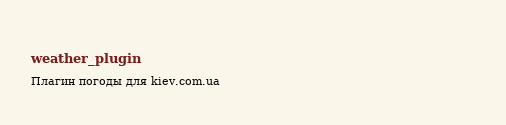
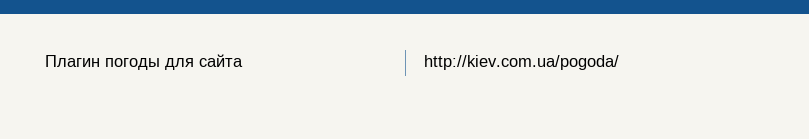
[30,53,142,66] weather_plugin // -> (45, 61) none
[151,76,220,85] kiev.com.ua -> [199,54,619,70] сайта http://kiev.com.ua/pogoda/

